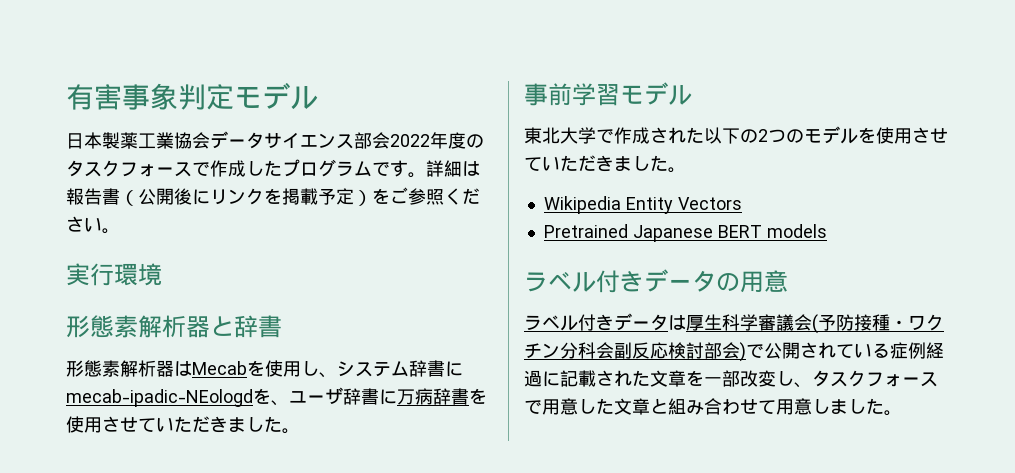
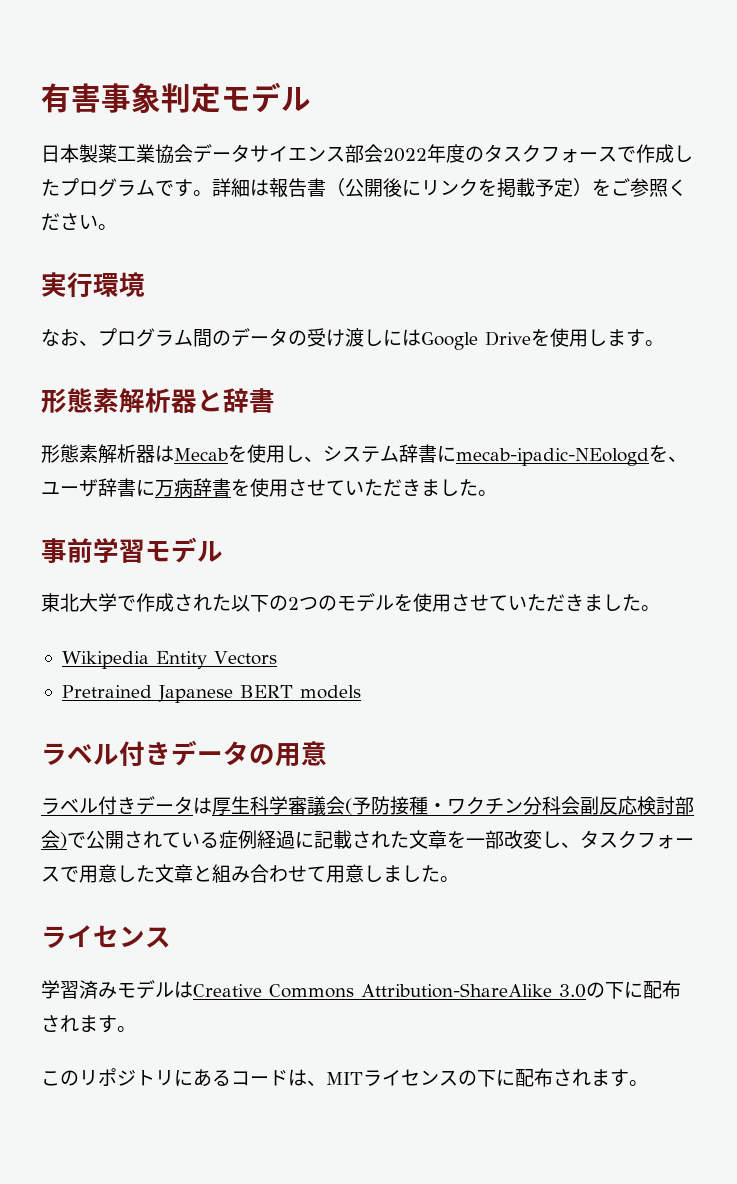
(162, 274) none -> [41,328,664,350] // なお、プログラム間のデータの受け渡しにはGoogle Driveを使用します。
(902, 413) none -> [41,925,171,948] [41,980,681,999] [41,1015,136,1033] [41,1068,648,1087] // ライセンス // 学習済みモデルはCreative Commons Attribution-ShareAlike 3.0の下に配布されます。 // このリポジトリにあるコードは、MITライセンスの下に配布されます。

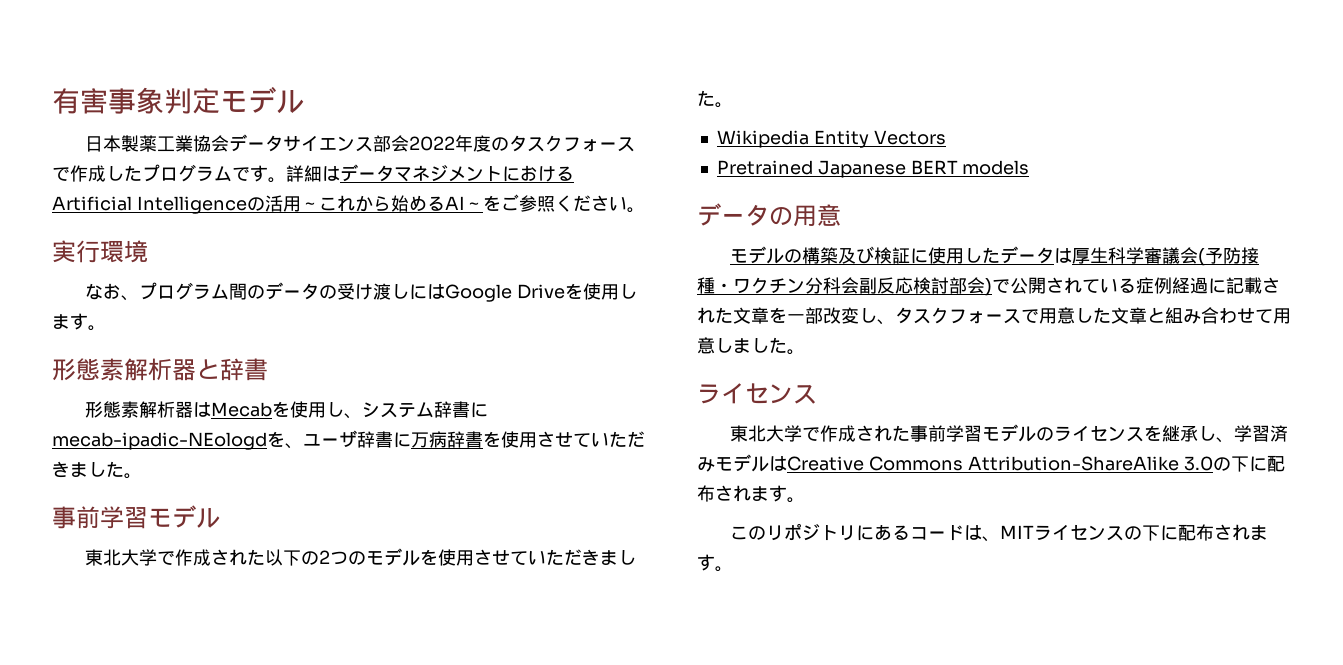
[269,178,592,198] 報告書（公開後にリンクを掲載予定） -> [340,164,574,182] [52,195,483,214] データマネジメントにおけるArtificial Intelligenceの活用～これから始めるAI～
[41,741,171,767] ラベル付き -> (1030, 167) none
[41,796,136,815] ラベル付き -> [730,246,1001,264] モデルの構築及び検証に使用した
(171, 937) none -> [730,424,1235,443] 東北大学で作成された事前学習モデルのライセンスを継承し、

